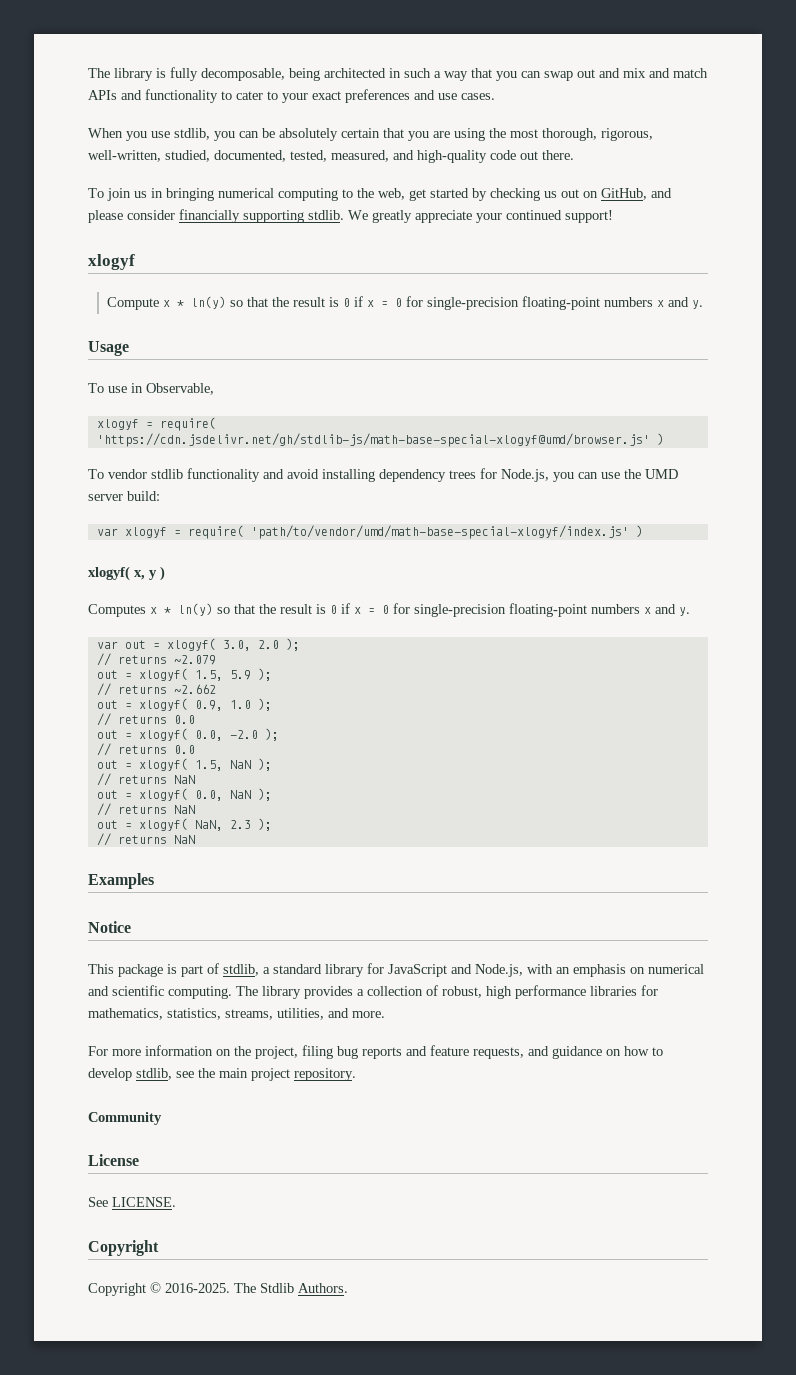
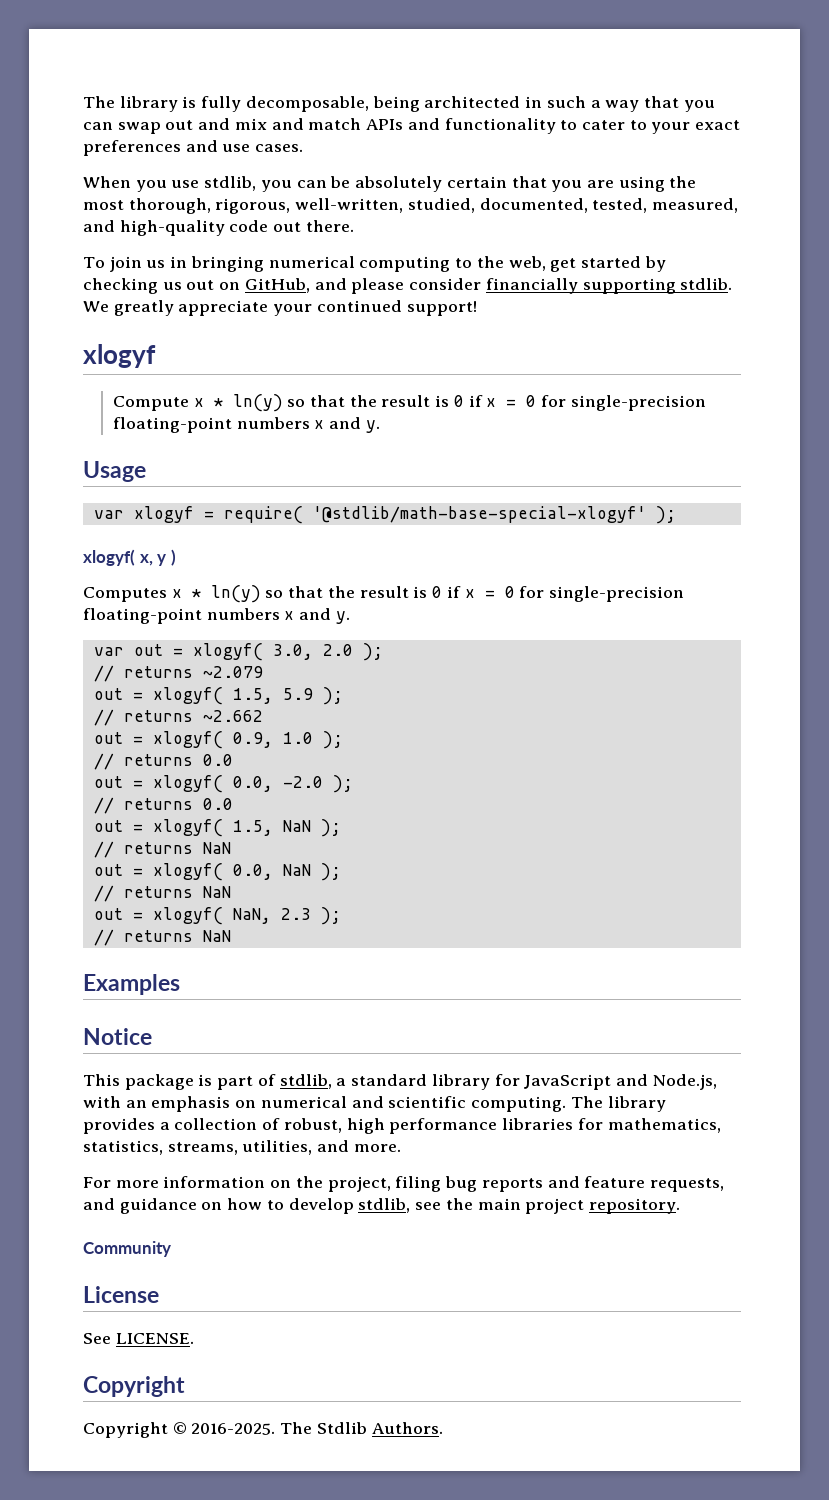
[88,383,214,395] [96,417,216,431] [96,433,664,447] [88,468,678,482] [88,491,160,501] // To use in Observable, // xlogyf = require( 'https://cdn.jsdelivr.net/gh/stdlib-js/math-base-special-xlogyf@umd/browser.js' ) // To vendor stdlib functionality and avoid installing dependency trees for Node.js, you can use the UMD server build: -> (146, 471) none
[250,525,643,539] 'path/to/vendor/umd/math-base-special-xlogyf/index.js' ) -> [312,506,676,524] '@stdlib/math-base-special-xlogyf' );

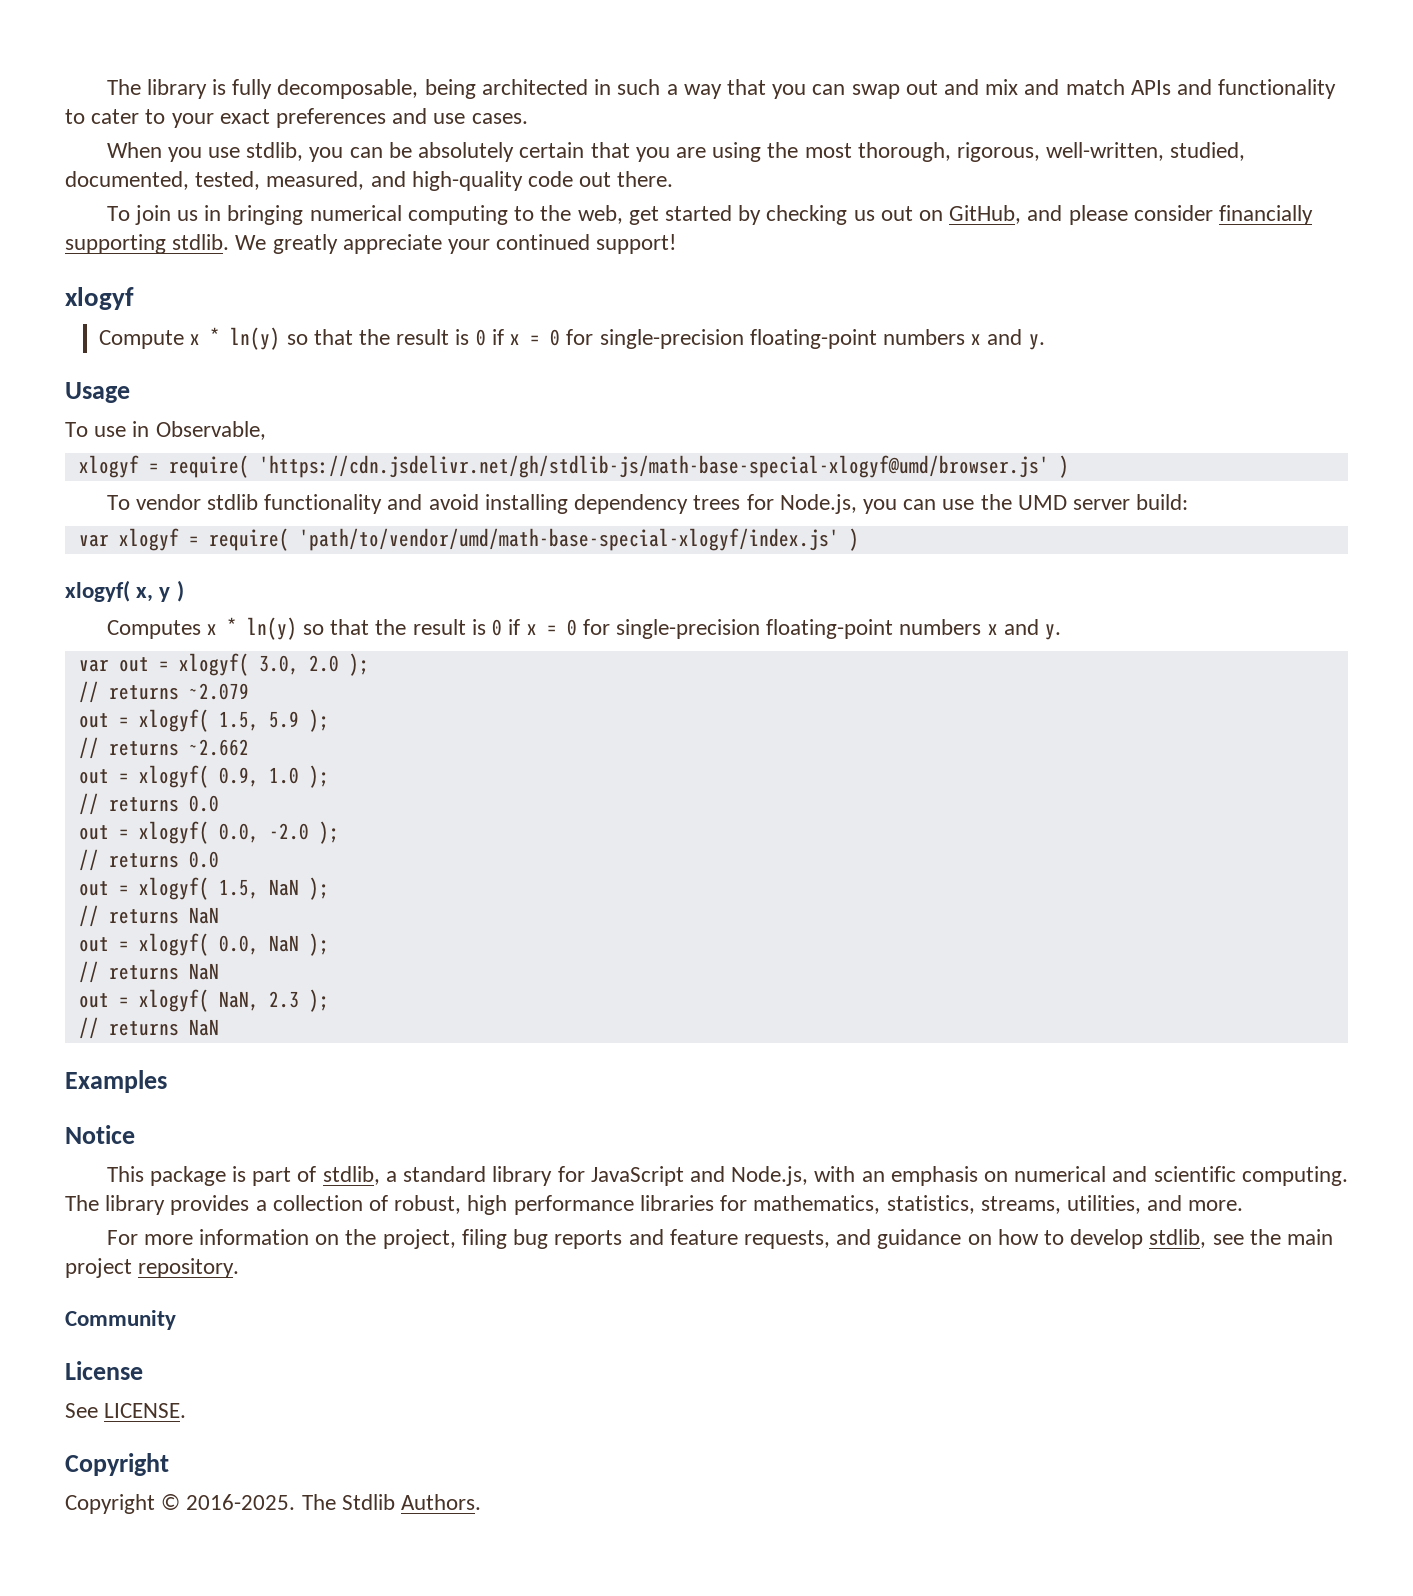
(146, 471) none -> [65,421,266,440] [78,455,1069,478] [106,494,1189,514] // To use in Observable, // xlogyf = require( 'https://cdn.jsdelivr.net/gh/stdlib-js/math-base-special-xlogyf@umd/browser.js' ) // To vendor stdlib functionality and avoid installing dependency trees for Node.js, you can use the UMD server build:
[312,506,676,524] '@stdlib/math-base-special-xlogyf' ); -> [298,528,859,551] 'path/to/vendor/umd/math-base-special-xlogyf/index.js' )

